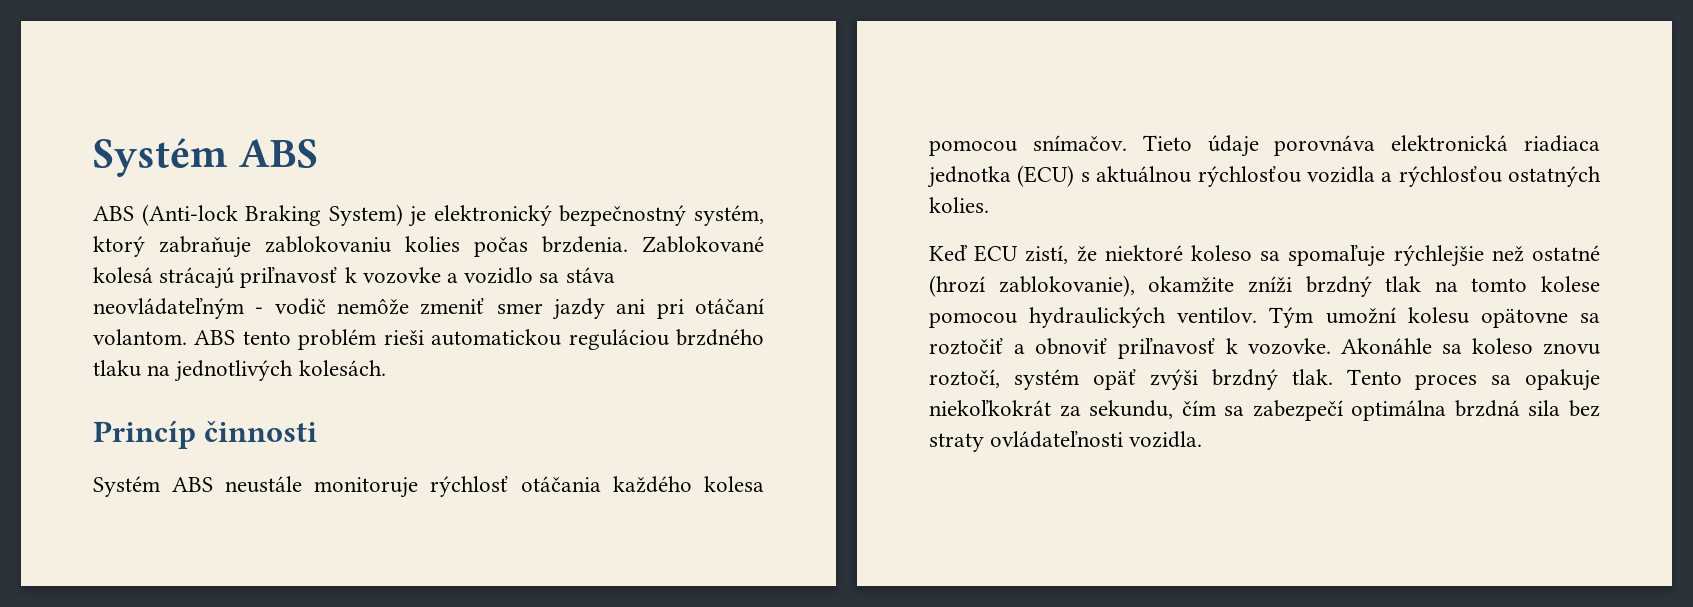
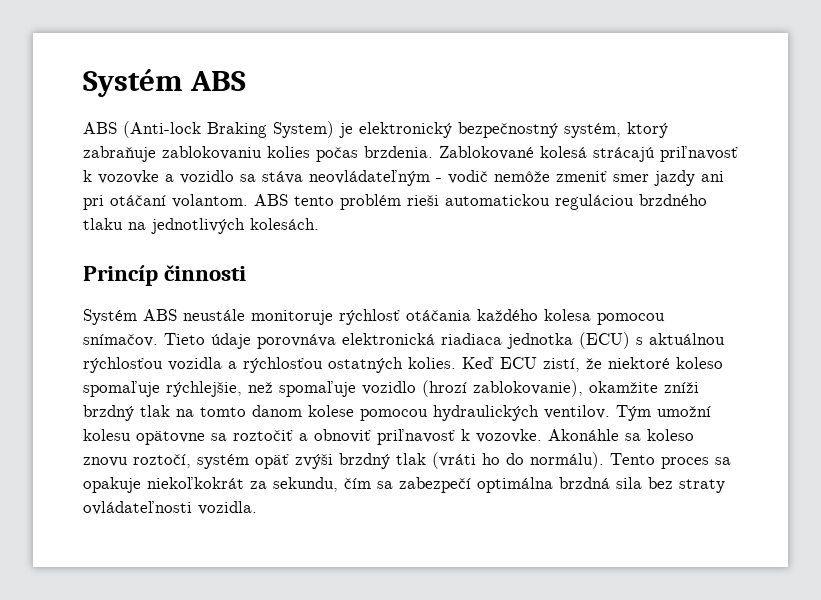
(989, 205) // -> (456, 363) none
[1260,244,1600,267] sa spomaľuje rýchlejšie než ostatné -> [83,381,416,397] spomaľuje rýchlejšie, než spomaľuje vozidlo
(1528, 285) none -> [252,405,302,417] danom
[1291,369,1333,385] tlak. -> [396,452,604,469] tlak (vráti ho do normálu).

